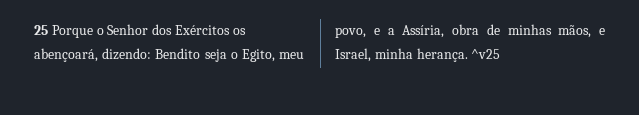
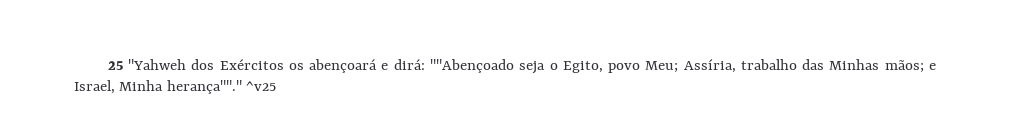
[51,24,246,38] [34,48,304,62] [335,24,605,38] [335,48,468,62] Porque o Senhor dos Exércitos os abençoará, dizendo: Bendito seja o Egito, meu povo, e a Assíria, obra de minhas mãos, e Israel, minha herança. -> [128,59,936,74] [74,80,242,94] "Yahweh dos Exércitos os abençoará e dirá: ""Abençoado seja o Egito, povo Meu; Assíria, trabalho das Minhas mãos; e Israel, Minha herança""."

